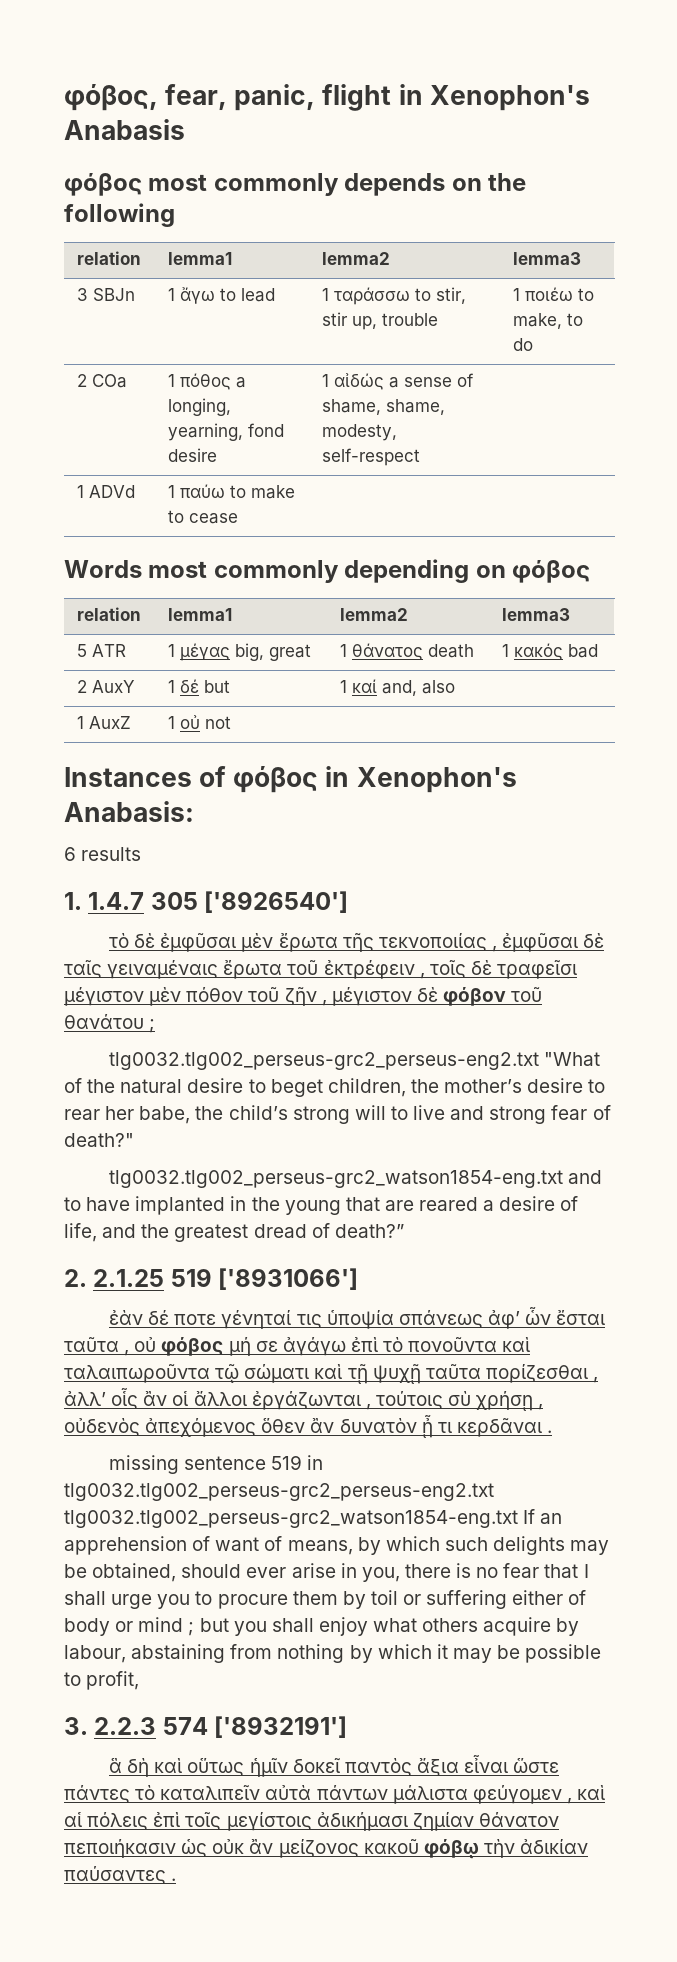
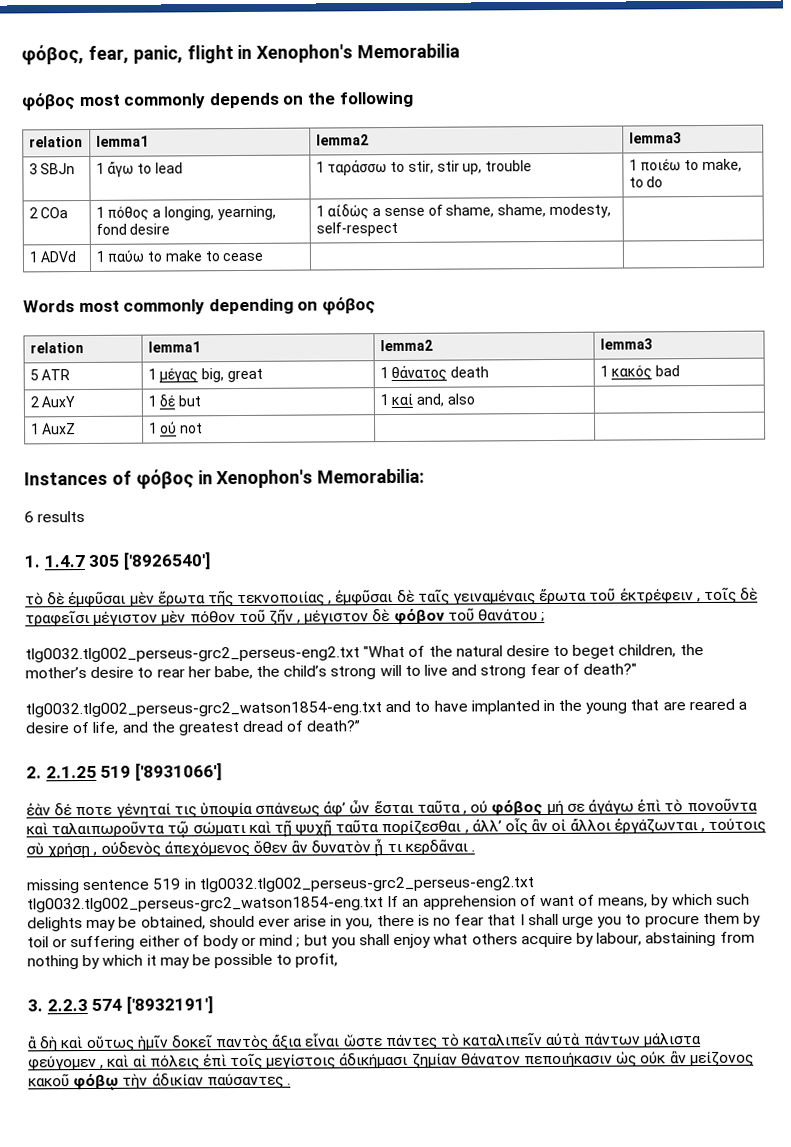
[64,119,185,140] Anabasis -> [357,43,461,59] Memorabilia
[64,801,194,822] Anabasis: -> [317,468,426,484] Memorabilia:

